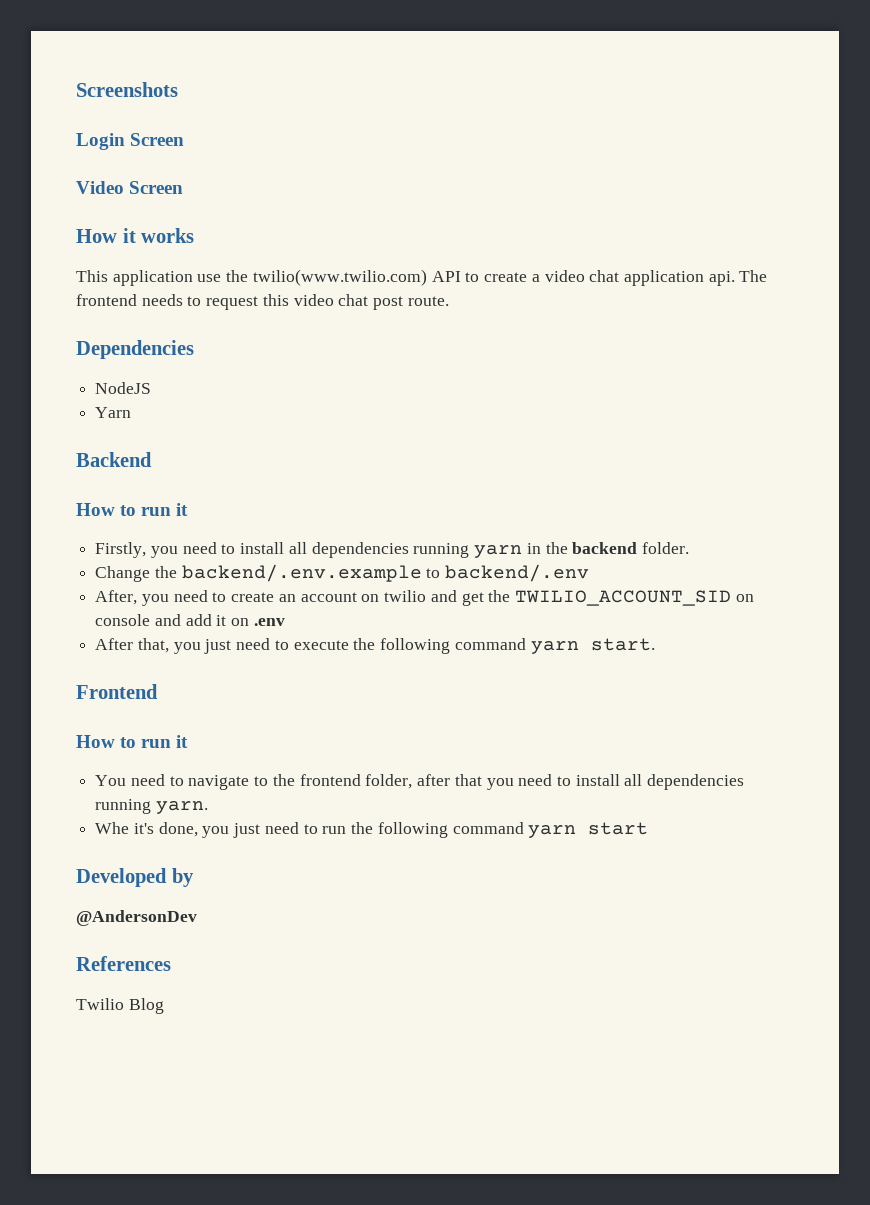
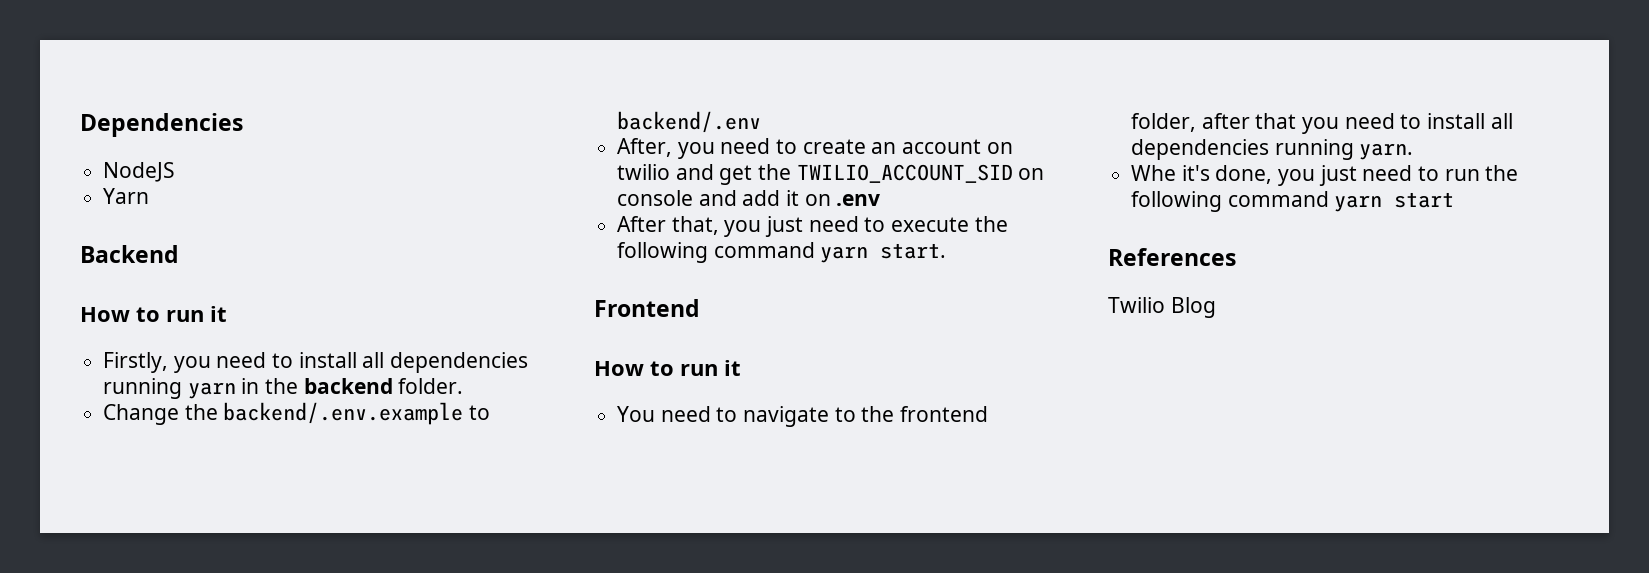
[76,82,178,97] [76,133,185,150] [76,181,184,194] [76,228,195,243] [76,269,768,286] [76,294,449,310] Screenshots // Login Screen // Video Screen // How it works // This application use the twilio(www.twilio.com) API to create a video chat application api. The frontend needs to request this video chat post route. // -> (80, 125) none
[76,868,194,887] [76,910,197,926] // Developed by // @AndersonDev -> (1455, 200) none

